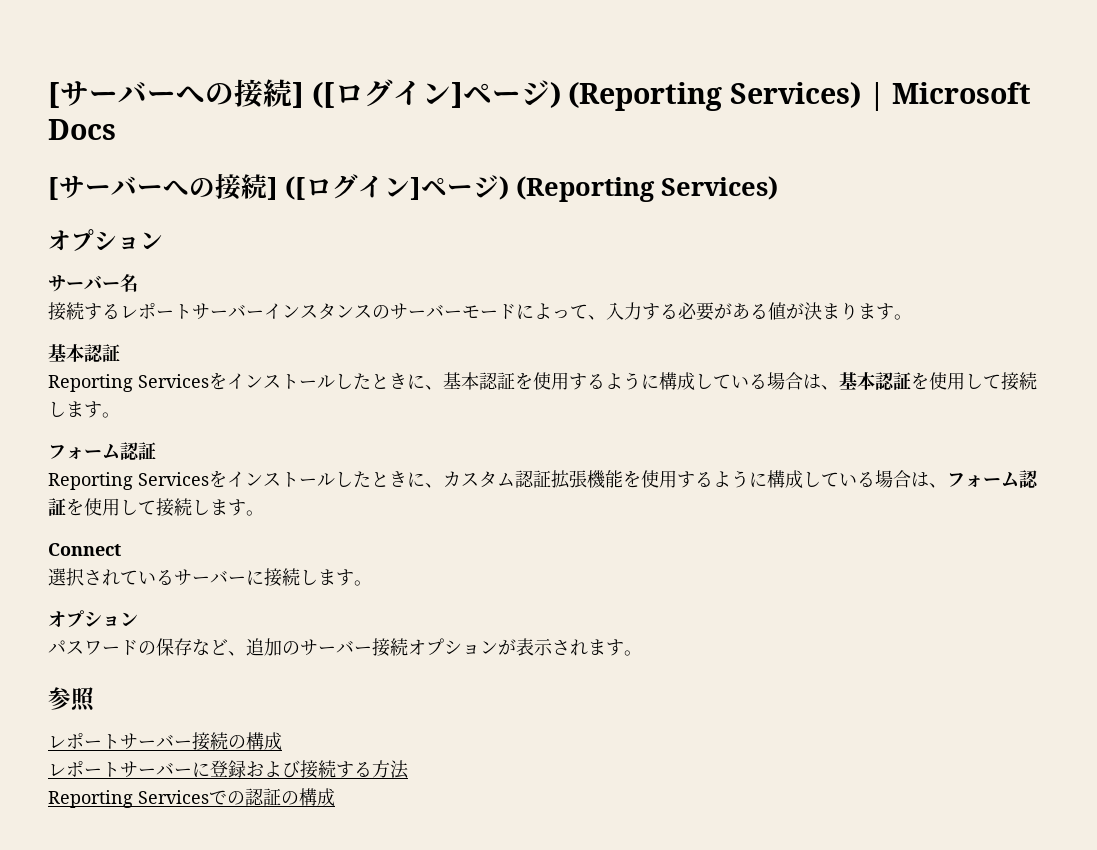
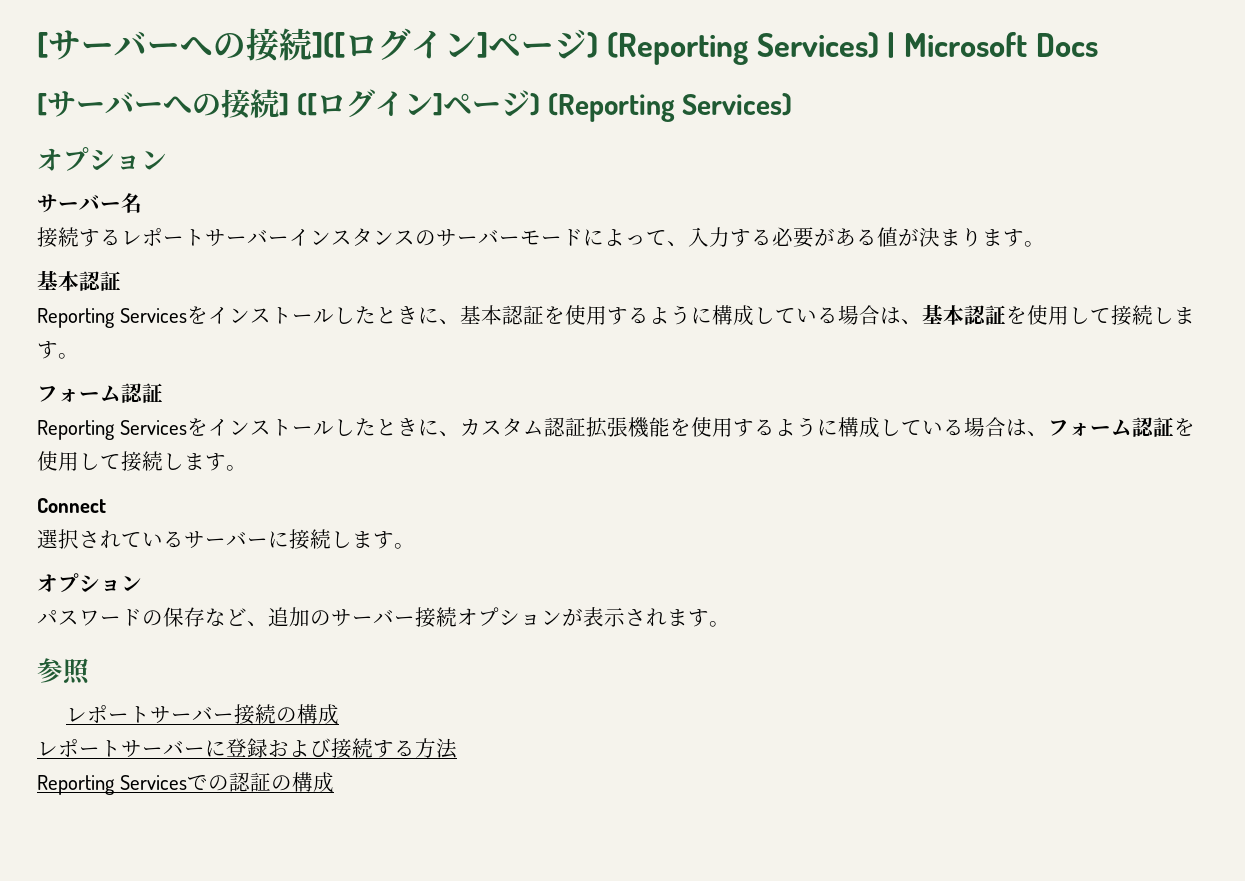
[48,79,335,108] [サーバーへの接続] ([ -> [37,28,345,62] [サーバーへの接続]([

